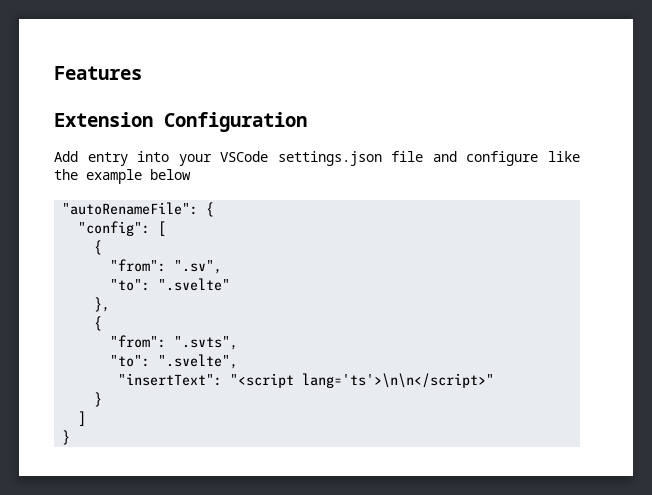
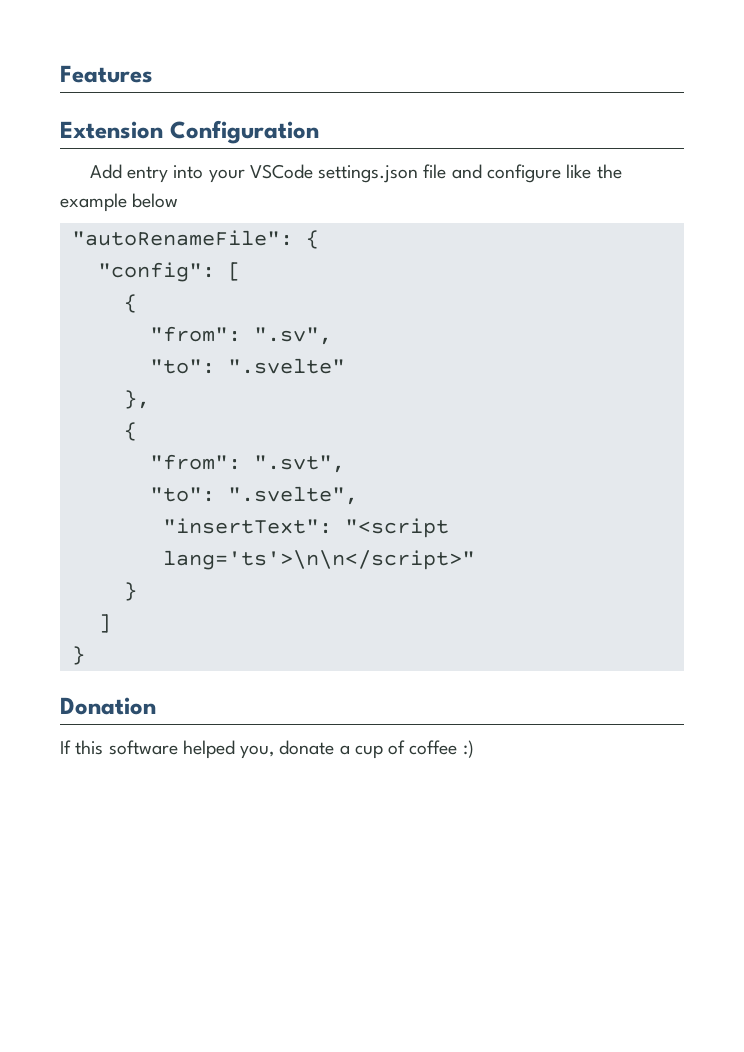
[174,336,239,350] ".svts", -> [253,455,345,473] ".svt",
(71, 437) none -> [60,697,156,715] [60,740,474,759] // Donation // If this software helped you, donate a cup of coffee :)

